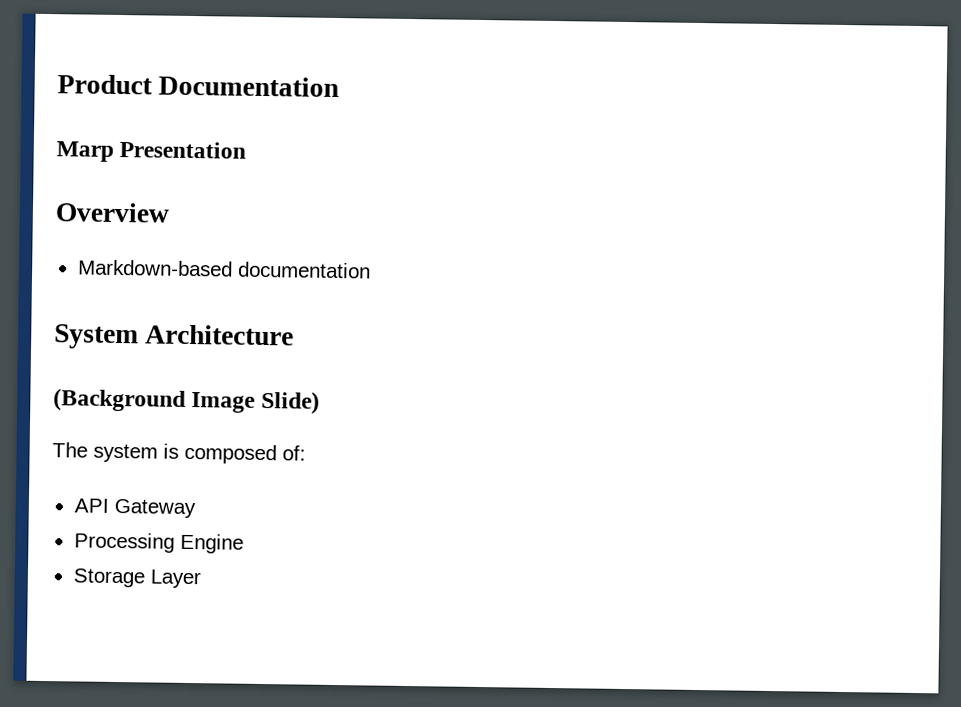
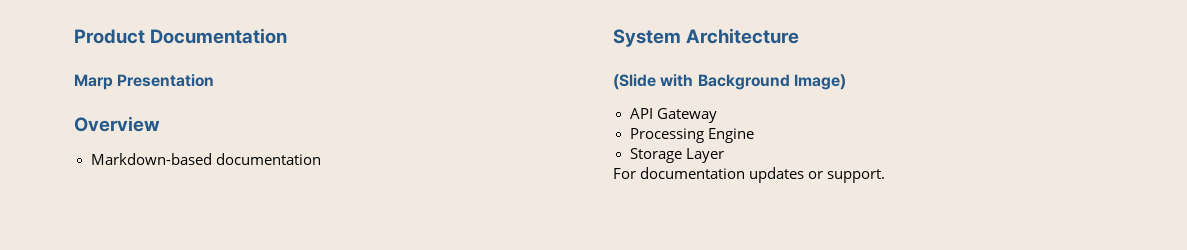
[53,388,320,414] [52,442,306,465] (Background Image Slide) // The system is composed of: -> [613,74,846,90] (Slide with Background Image)
(201, 579) none -> [613,167,886,183] // For documentation updates or support.

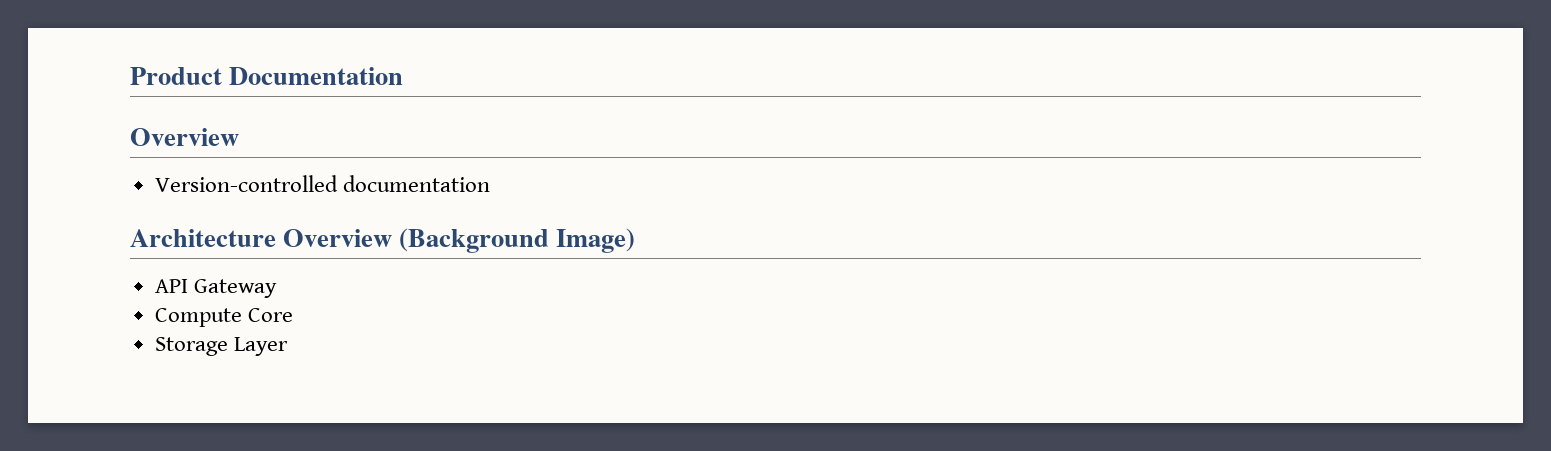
[74,74,215,90] // Marp Presentation -> (404, 76) none
[90,153,212,165] Markdown-based -> [154,175,338,192] Version-controlled
[613,29,681,47] System -> (490, 183) none
[613,74,790,90] // (Slide with Background -> [283,228,550,253] Overview (Background
[629,128,754,143] Processing Engine -> [154,308,293,327] Compute Core
[613,167,886,183] // For documentation updates or support. -> (288, 346) none

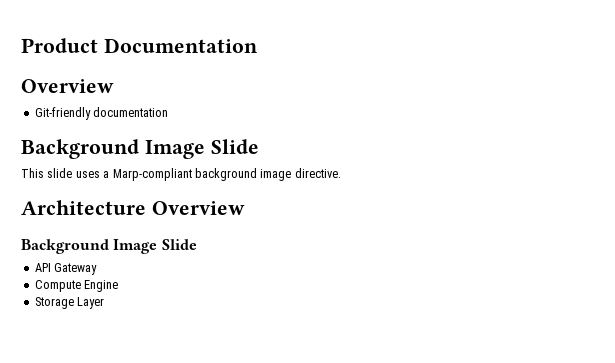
[154,175,338,192] Version-controlled -> [34,107,91,120] Git-friendly
(490, 183) none -> [21,139,259,159] [21,168,341,181] // Background Image Slide // This slide uses a Marp-compliant background image directive.
[399,228,636,253] (Background Image) -> [21,239,197,254] // Background Image Slide
[247,308,293,322] Core -> [84,280,119,292] Engine

